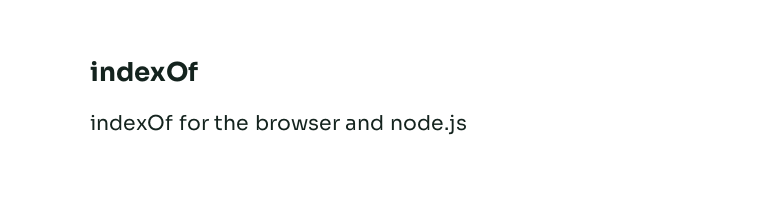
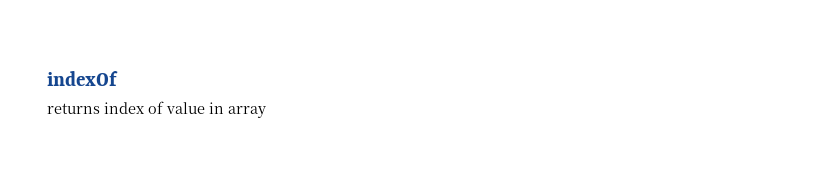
[90,114,467,135] indexOf for the browser and node.js -> [47,101,266,118] returns index of value in array

